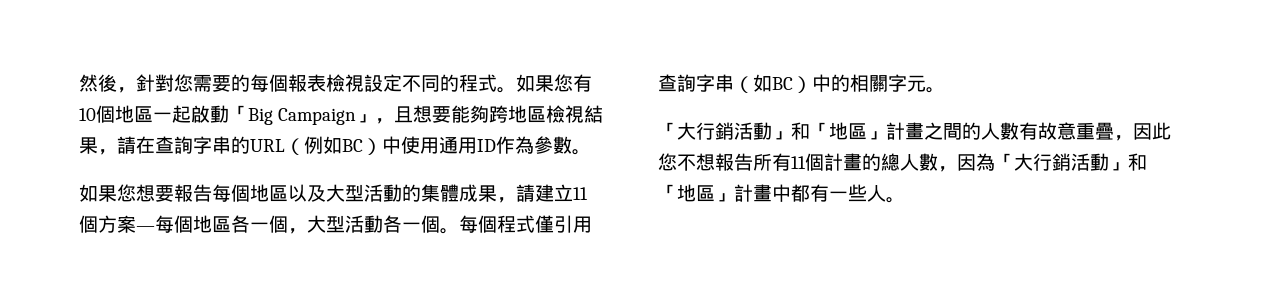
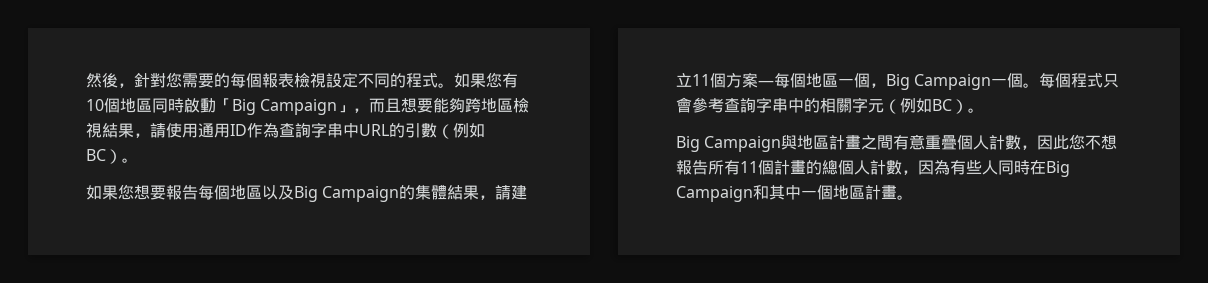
[153,105,191,123] 一起 -> [152,98,184,113] 同時
(395, 121) none -> [369,98,386,113] 而
[136,136,572,155] 在查詢字串的URL（例如BC）中使用通用ID作為參數 -> [166,122,485,139] [86,149,122,164] 使用通用ID作為查詢字串中URL的引數（例如BC）
[326,184,478,202] 大型活動的集體成 -> [294,185,464,202] Big Campaign的集體結
[231,215,592,234] [658,74,945,93] [658,122,1114,140] 各一個，大型活動各一個。每個程式僅引用查詢字串（如BC）中的相關字元。 // 「大行銷活動」和「地區」計畫之間的人數有故意重疊 -> [838,73,1120,90] [676,97,984,114] [676,134,1022,152] 一個，Big Campaign一個。每個程式只會參考查詢字串中的相關字元（例如BC）。 // Big Campaign與地區計畫之間有意重疊個人計數
[900,154,919,171] 人 -> [838,160,886,175] 個人計
[995,153,1147,171] [658,184,886,202] 「大行銷活動」和「地區」計畫中都有一些人 -> [950,160,1070,177] [676,185,897,202] 有些人同時在Big Campaign和其中一個地區計畫

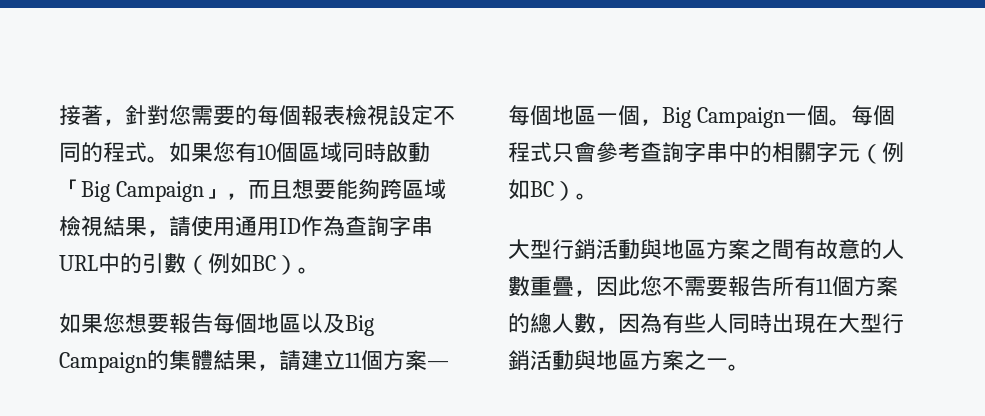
[86,73,118,88] 然後 -> [59,105,103,126] 接著
[120,98,152,113] 地區 -> [298,142,342,163] 區域
[481,98,514,113] 地區 -> [401,179,446,200] 區域
[343,123,389,138] 中URL -> [59,253,120,274] URL中
[676,134,1022,152] Big Campaign與地區計畫之間有意重疊個人計數 -> [508,238,904,260] [508,276,574,297] 大型行銷活動與地區方案之間有故意的人數重疊
[1101,135,1118,150] 想 -> [684,276,728,297] 需要
[774,159,886,175] 計畫的總個人計 -> [854,276,898,297] [508,313,574,333] 方案的總人
[1030,160,1070,177] [676,185,897,202] 在Big Campaign和其中一個地區計畫 -> [772,313,904,334] [508,350,728,371] 出現在大型行銷活動與地區方案之一

